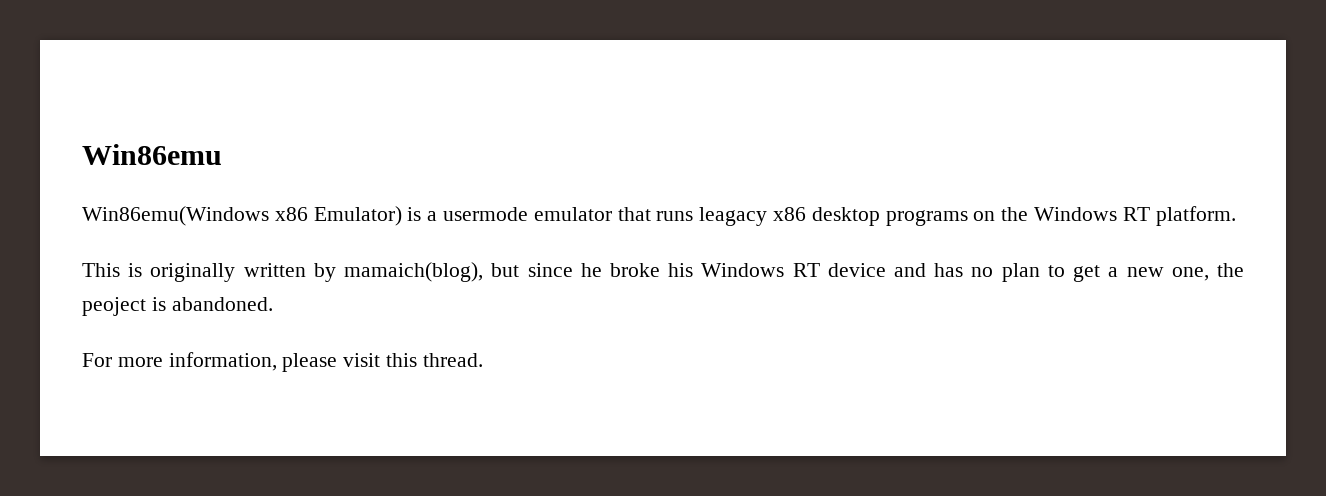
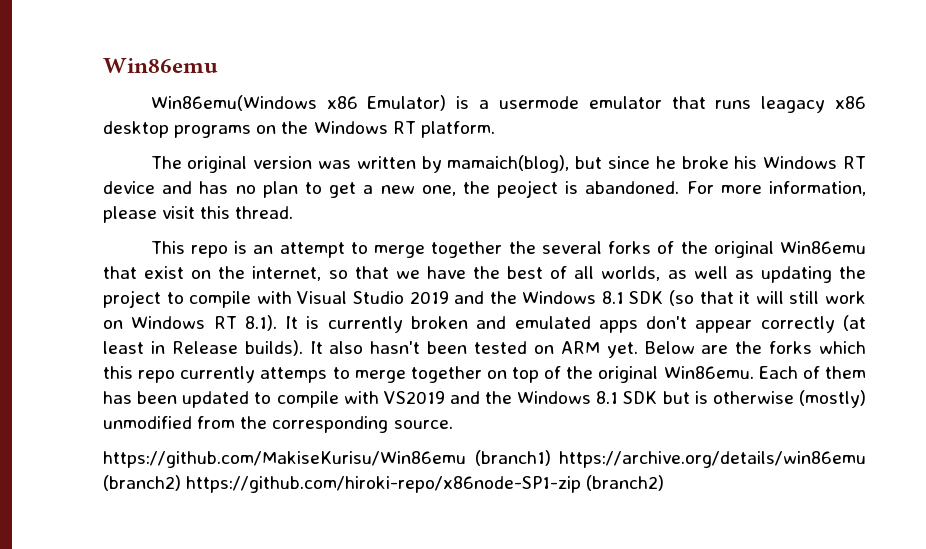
[82,263,236,282] This is originally -> [150,156,352,173] The original version was
(273, 304) // -> (680, 187) none
(483, 360) none -> [150,241,867,258] [103,266,866,283] [103,290,867,308] [103,315,867,333] [103,340,866,358] [103,366,866,383] [103,390,866,408] [103,416,453,433] [103,450,867,468] [103,475,665,493] // This repo is an attempt to merge together the several forks of the original Win86emu that exist on the internet, so that we have the best of all worlds, as well as updating the project to compile with Visual Studio 2019 and the Windows 8.1 SDK (so that it will still work on Windows RT 8.1). It is currently broken and emulated apps don't appear correctly (at least in Release builds). It also hasn't been tested on ARM yet. Below are the forks which this repo currently attemps to merge together on top of the original Win86emu. Each of them has been updated to compile with VS2019 and the Windows 8.1 SDK but is otherwise (mostly) unmodified from the corresponding source. // https://github.com/MakiseKurisu/Win86emu (branch1) https://archive.org/details/win86emu (branch2) https://github.com/hiroki-repo/x86node-SP1-zip (branch2)

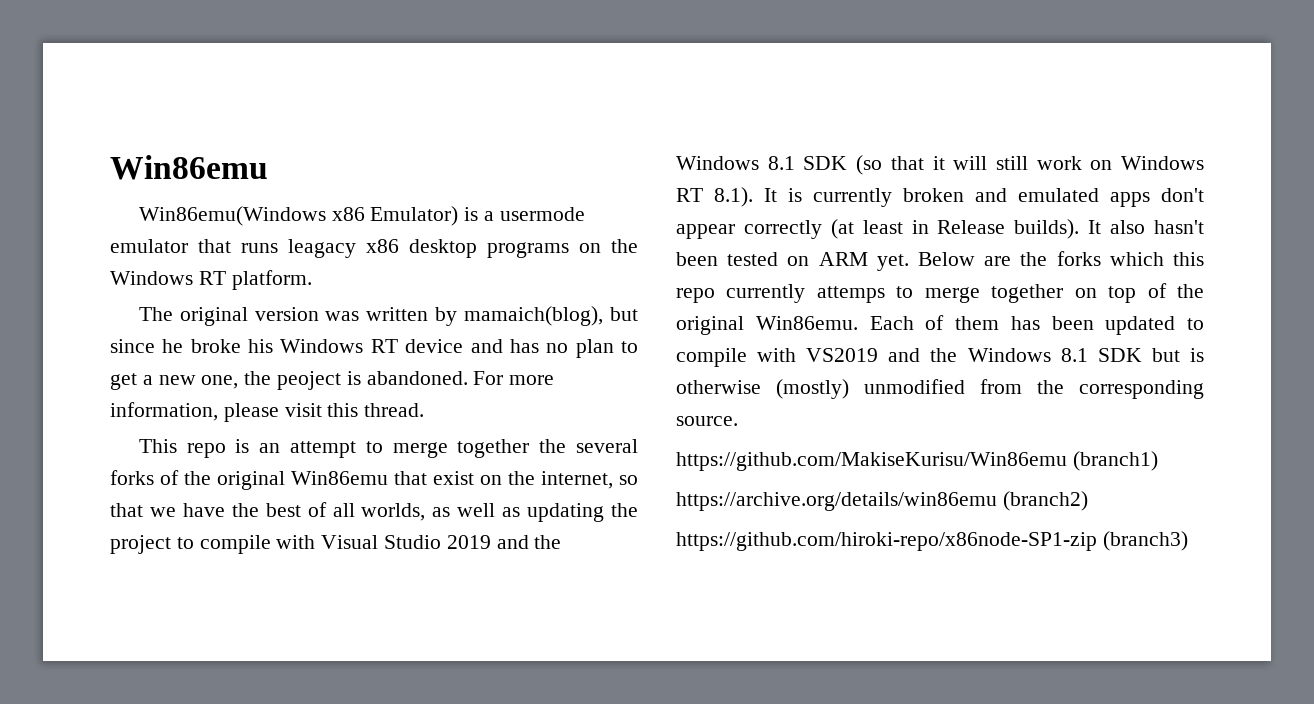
(551, 458) none -> (1158, 461) //
[186,475,665,493] https://github.com/hiroki-repo/x86node-SP1-zip (branch2) -> [676,531,1188,551] // https://github.com/hiroki-repo/x86node-SP1-zip (branch3)

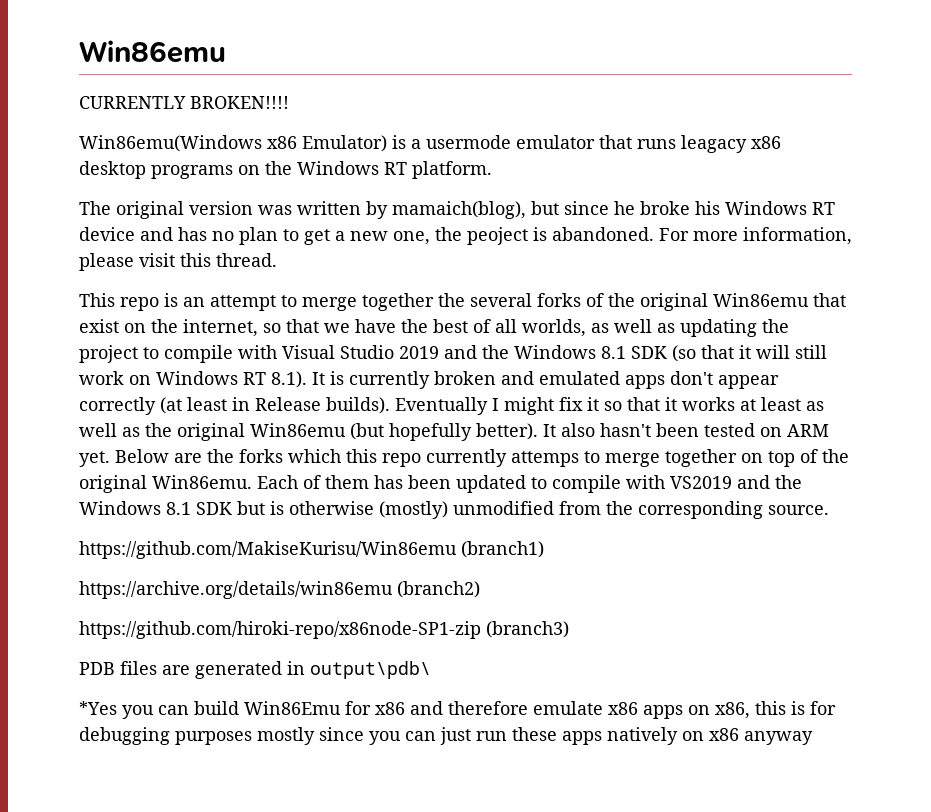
[110,155,268,180] Win86emu -> [79,40,226,63] [79,96,289,109] Win86emu // CURRENTLY BROKEN!!!!
(1080, 229) none -> [395,397,824,415] [79,423,538,441] Eventually I might fix it so that it works at least as well as the original Win86emu (but hopefully better).
(1188, 541) none -> [79,661,431,679] [79,701,836,719] [79,727,813,745] // PDB files are generated in output\pdb\ // *Yes you can build Win86Emu for x86 and therefore emulate x86 apps on x86, this is for debugging purposes mostly since you can just run these apps natively on x86 anyway

